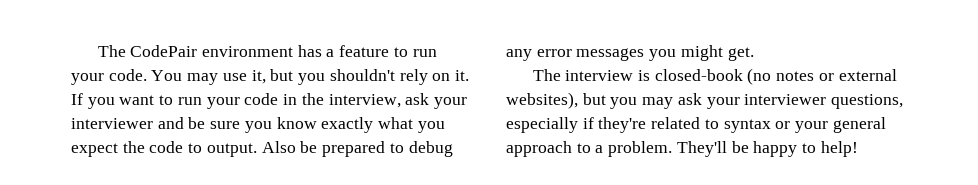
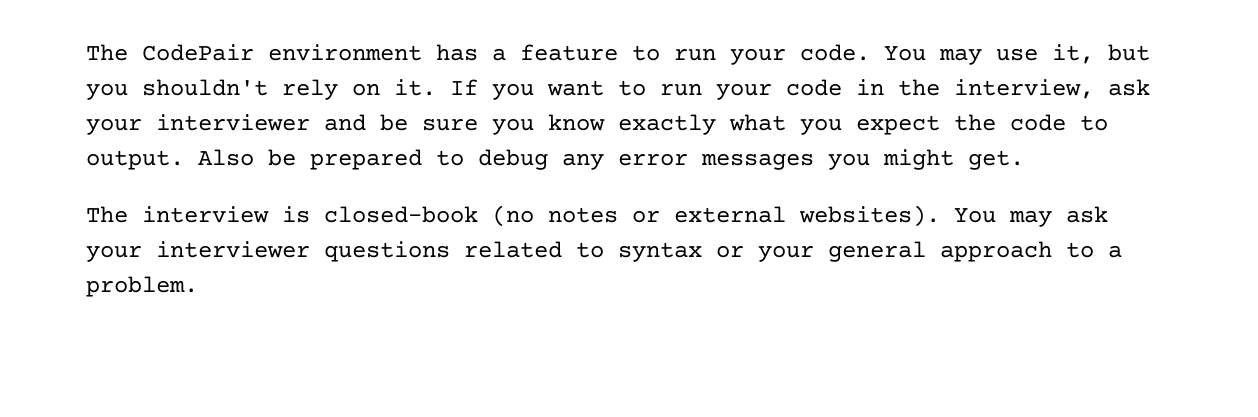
[506,92,638,109] websites), but you -> [799,205,996,227] websites). You
[831,94,904,109] [506,117,647,133] questions, especially if they're -> [324,241,450,262] questions
[676,141,858,157] They'll be happy to help! -> (198, 286) none

